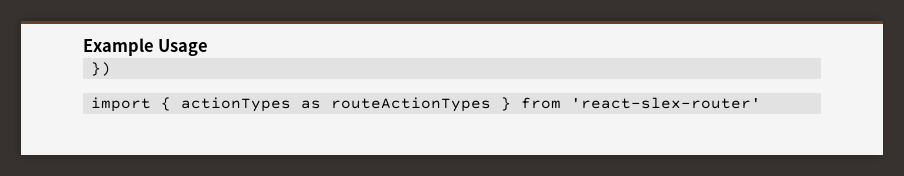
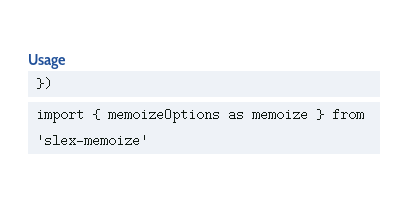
[83,38,154,56] Example -> (28, 61) none
[180,97,491,112] actionTypes as routeActionTypes -> [107,108,308,123] memoizeOptions as memoize
[570,97,761,109] 'react-slex-router' -> [35,134,148,147] 'slex-memoize'

